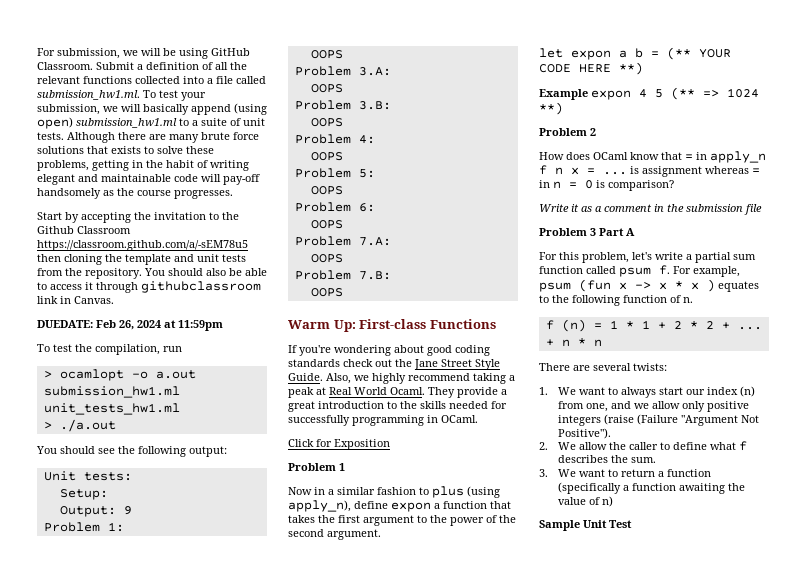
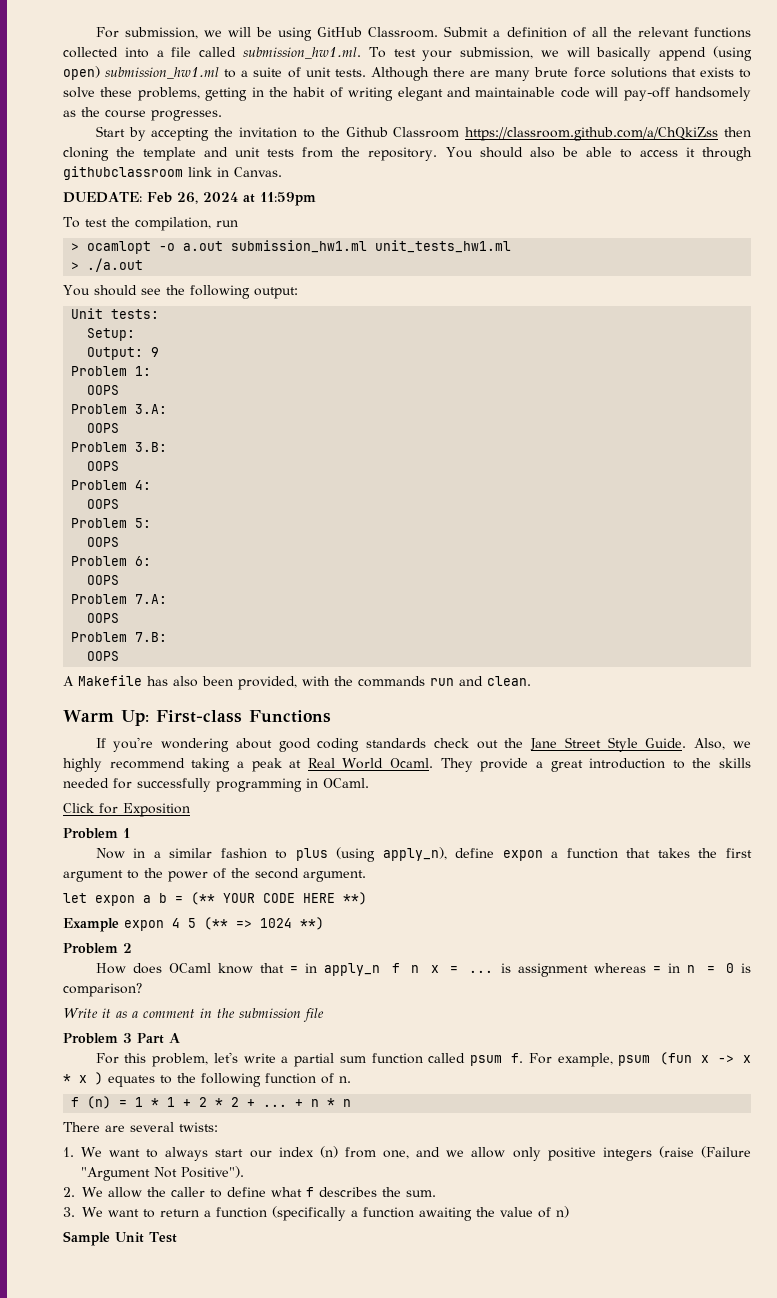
[37,240,248,251] https://classroom.github.com/a/-sEM78u5 -> [465,127,719,141] https://classroom.github.com/a/ChQkiZss
(343, 292) none -> [63,675,531,690] // A Makefile has also been provided, with the commands run and clean.

